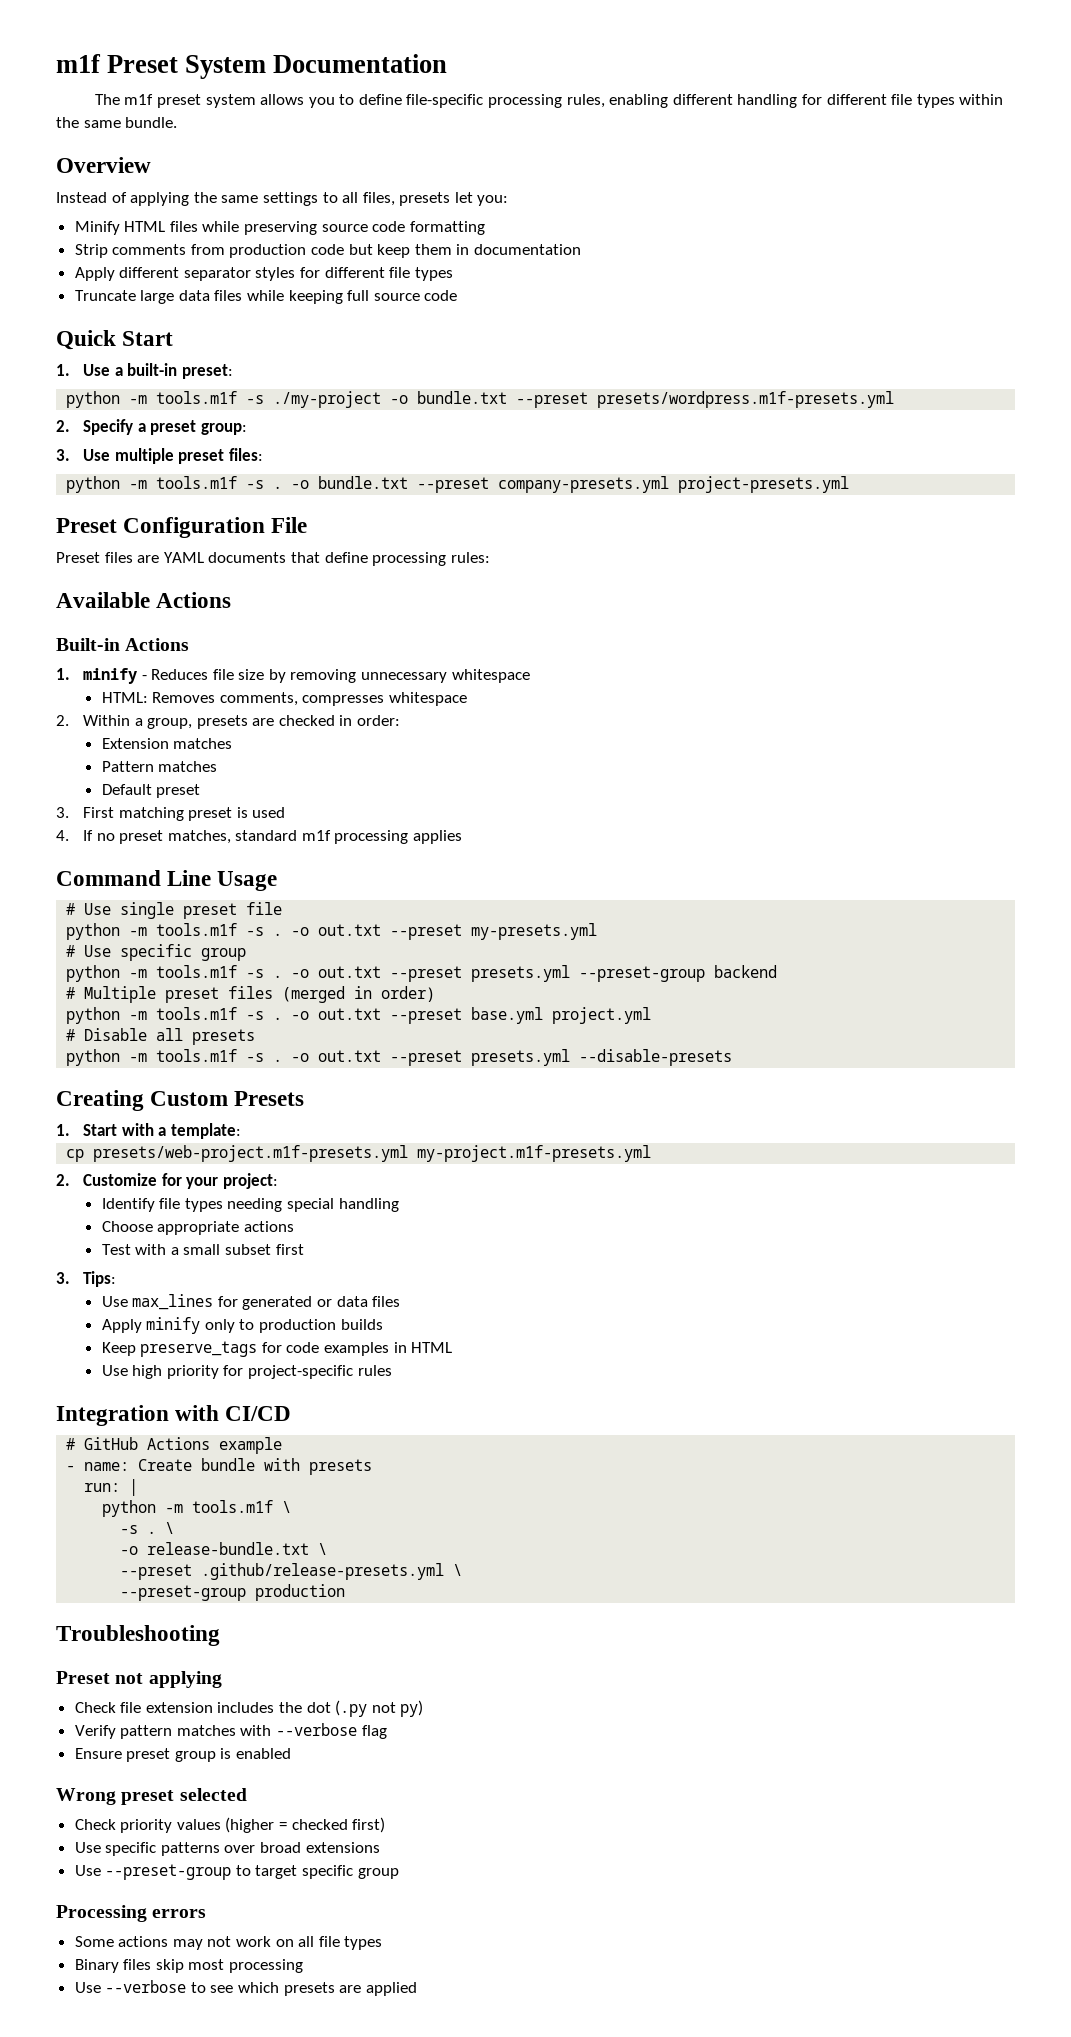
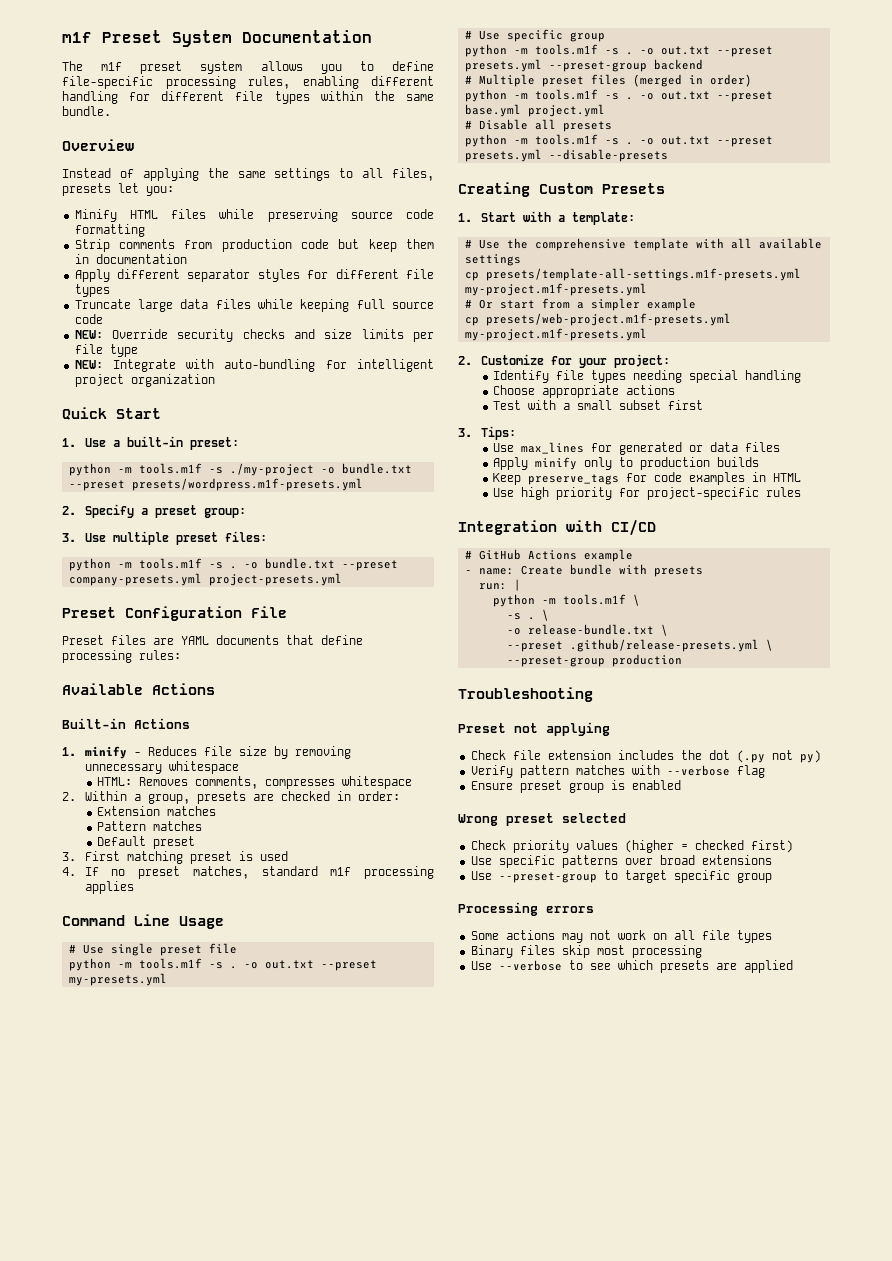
(458, 295) none -> [74,329,434,342] [74,344,138,357] [74,359,434,372] [74,374,215,387] // NEW: Override security checks and size limits per file type // NEW: Integrate with auto-bundling for intelligent project organization
(241, 1131) none -> [464,238,822,251] [464,254,521,266] [464,268,801,281] [464,283,647,296] [464,298,696,311] // # Use the comprehensive template with all available settings // cp presets/template-all-settings.m1f-presets.yml my-project.m1f-presets.yml // # Or start from a simpler example

